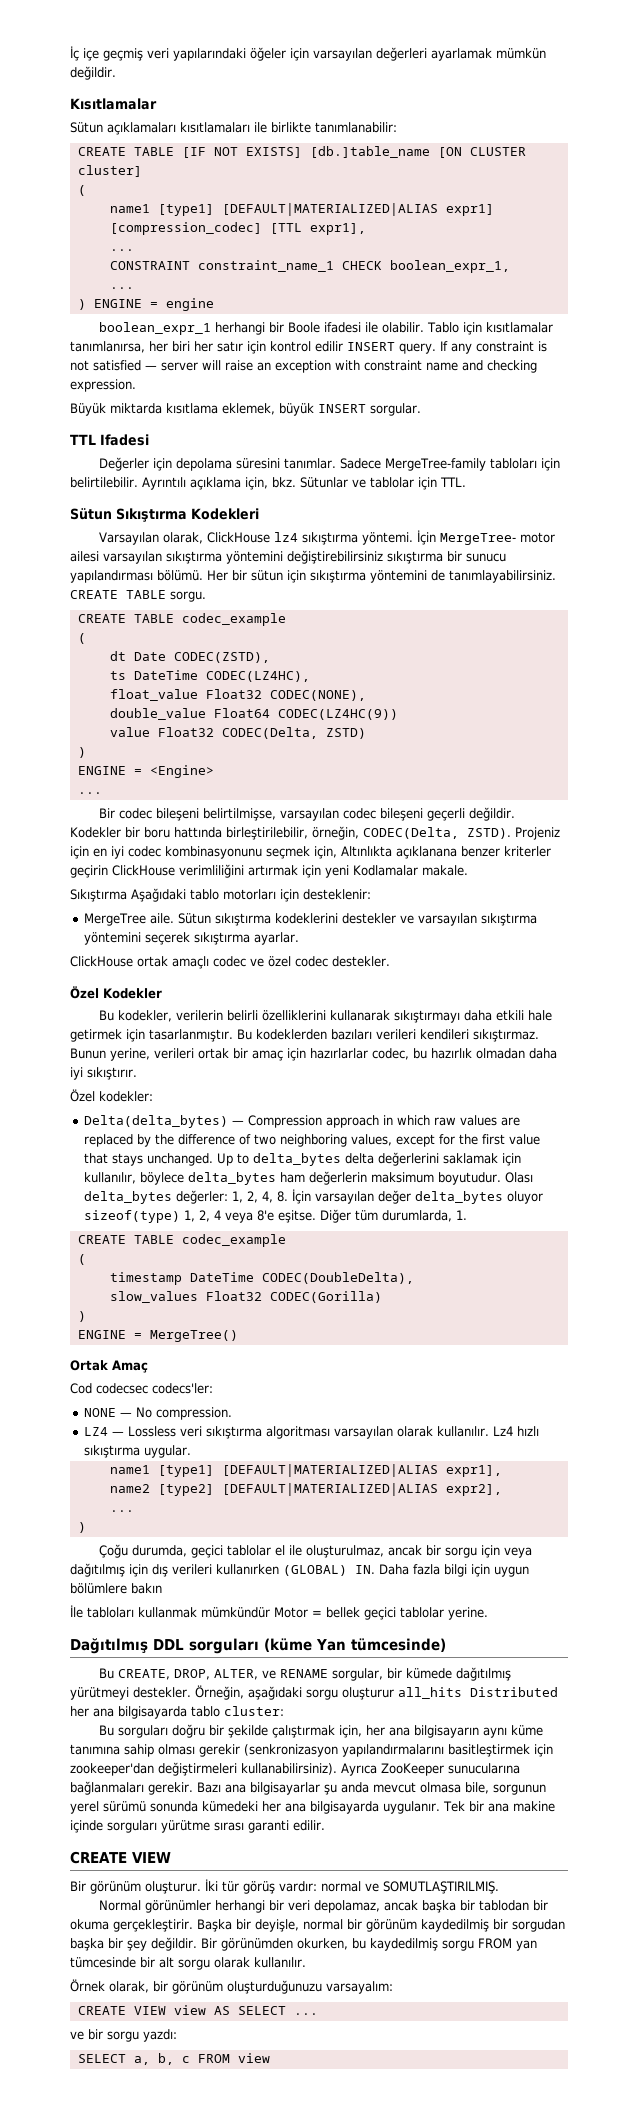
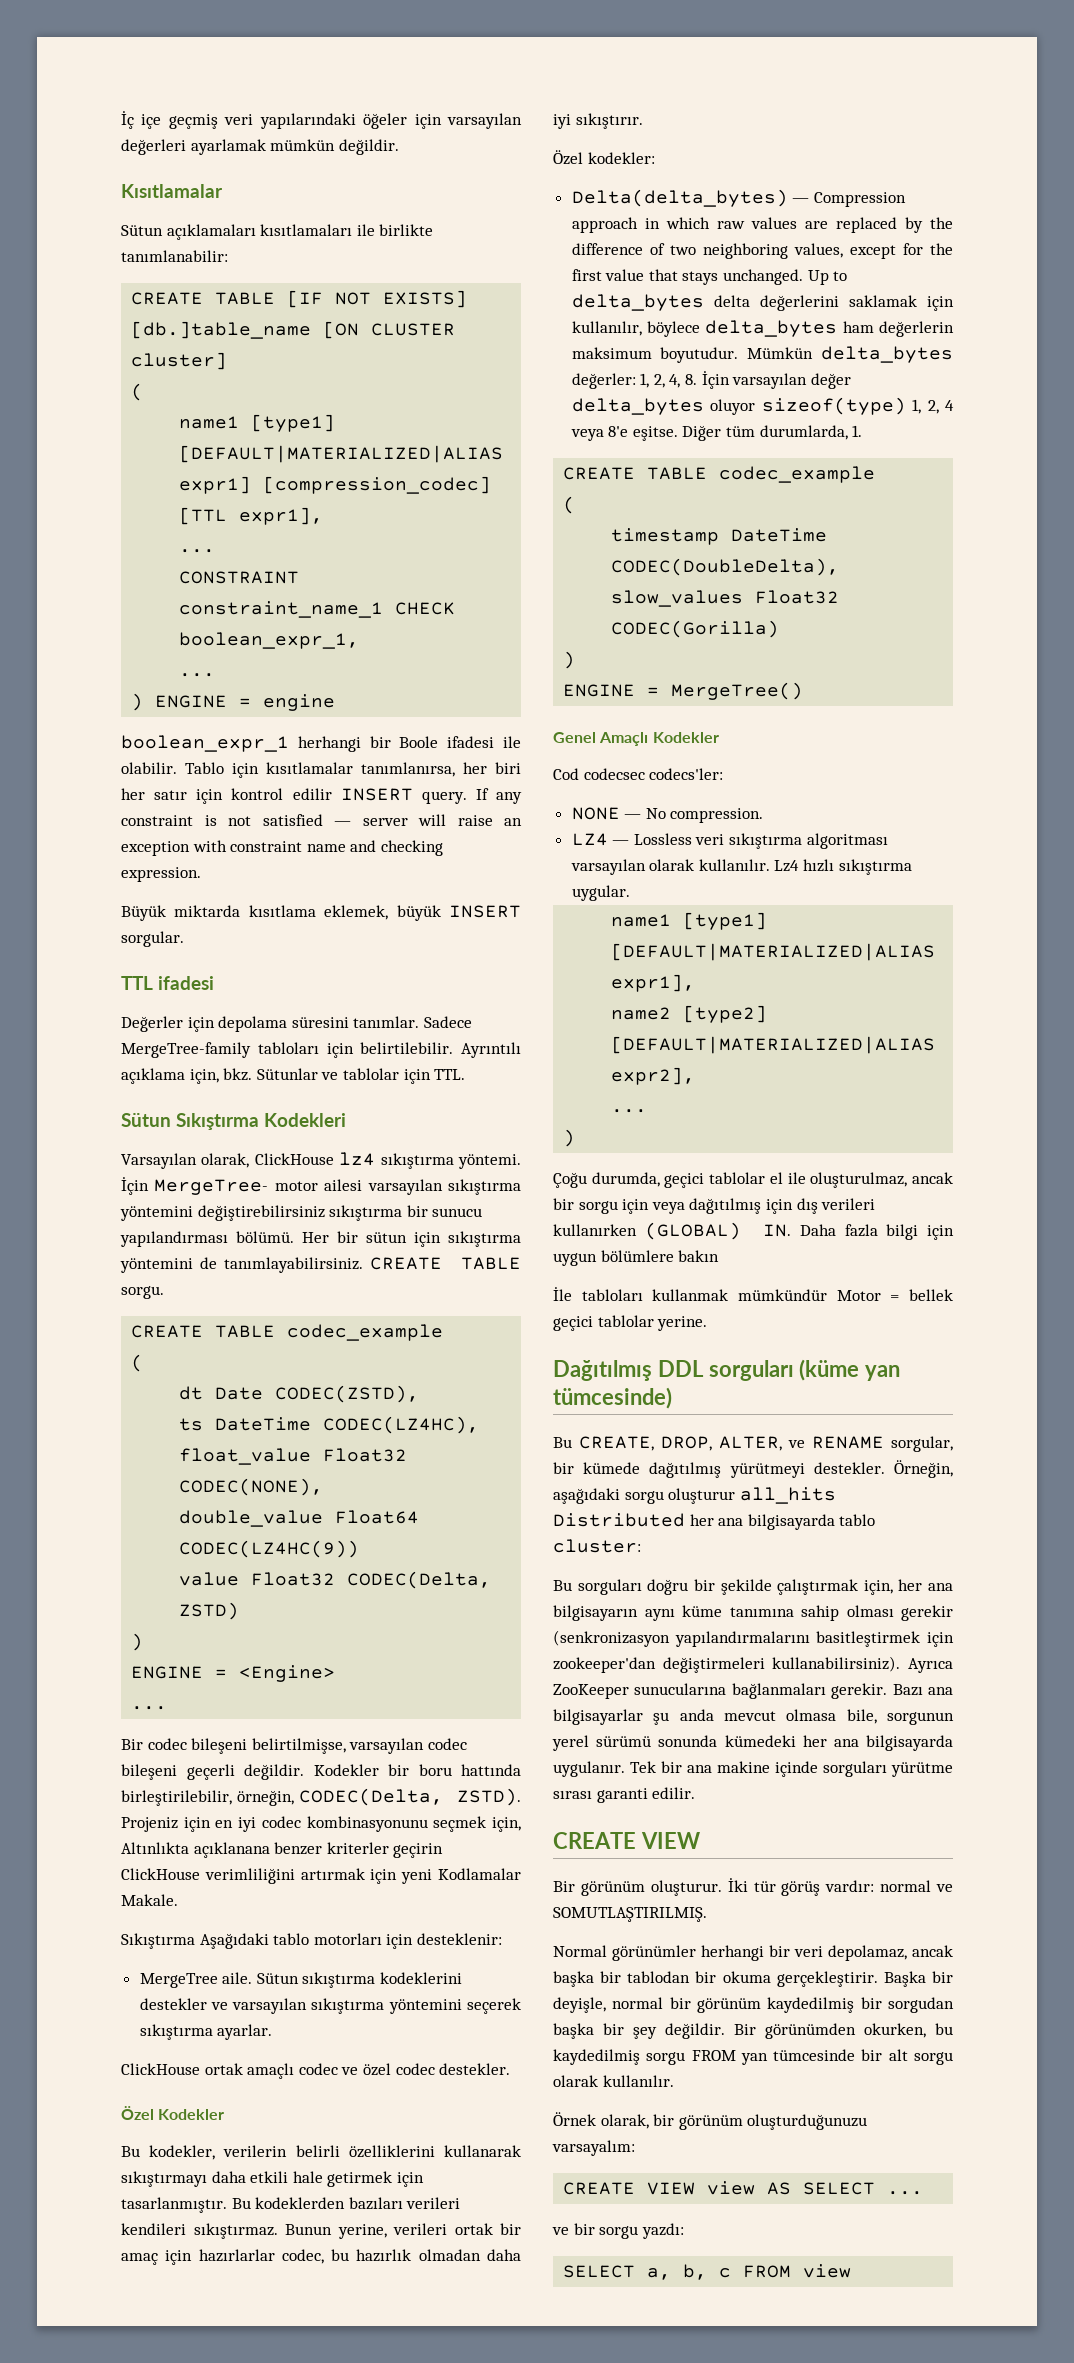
[100,434,149,446] Ifadesi -> [158,976,214,990] ifadesi
[422,865,468,876] makale. -> [121,1894,178,1906] Makale.
[505,1172,534,1183] Olası -> [747,347,814,359] Mümkün
[70,1360,148,1373] Ortak Amaç -> [553,732,719,746] Genel Amaçlı Kodekler
[316,1639,346,1651] Yan -> [865,1365,901,1381] yan

